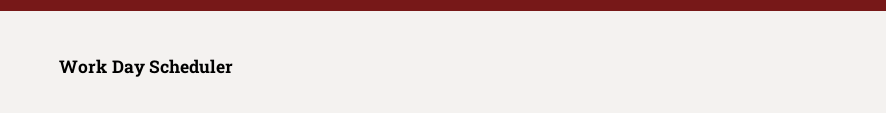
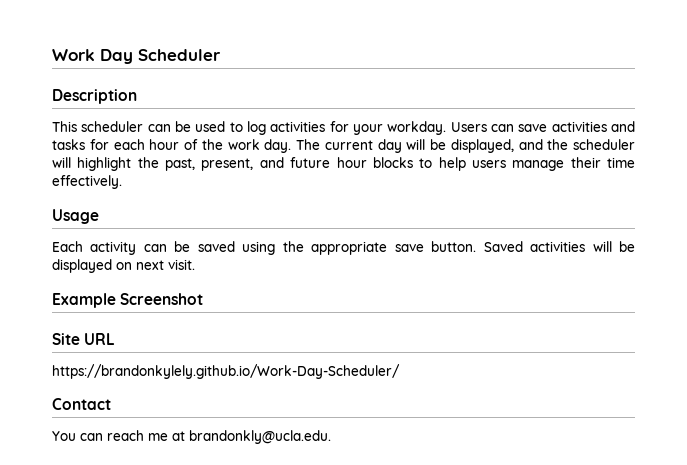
(234, 66) none -> [52,89,137,104] [52,121,635,135] [52,139,635,153] [52,157,635,171] [52,175,122,189] [52,209,99,224] [52,241,635,255] [52,259,195,273] [52,293,204,308] [52,333,116,345] [52,364,400,379] [52,398,111,410] [52,430,331,444] // Description // This scheduler can be used to log activities for your workday. Users can save activities and tasks for each hour of the work day. The current day will be displayed, and the scheduler will highlight the past, present, and future hour blocks to help users manage their time effectively. // Usage // Each activity can be saved using the appropriate save button. Saved activities will be displayed on next visit. // Example Screenshot // Site URL // https://brandonkylely.github.io/Work-Day-Scheduler/ // Contact // You can reach me at brandonkly@ucla.edu.

